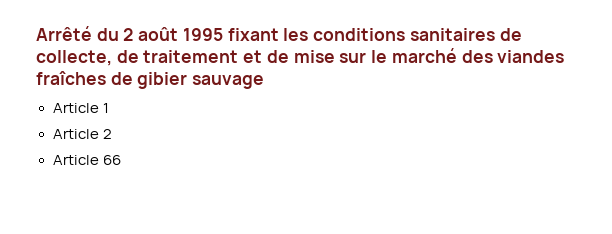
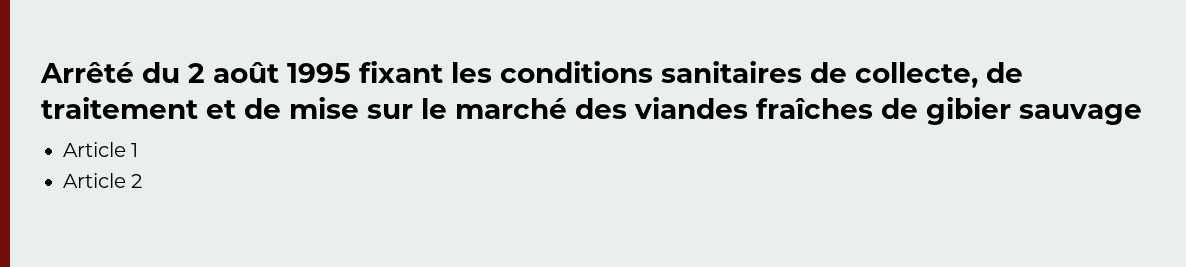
[52,155,121,165] // Article 66 -> (143, 181) none

